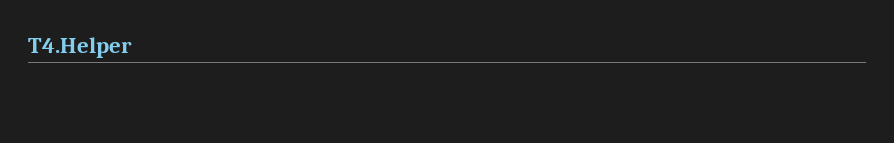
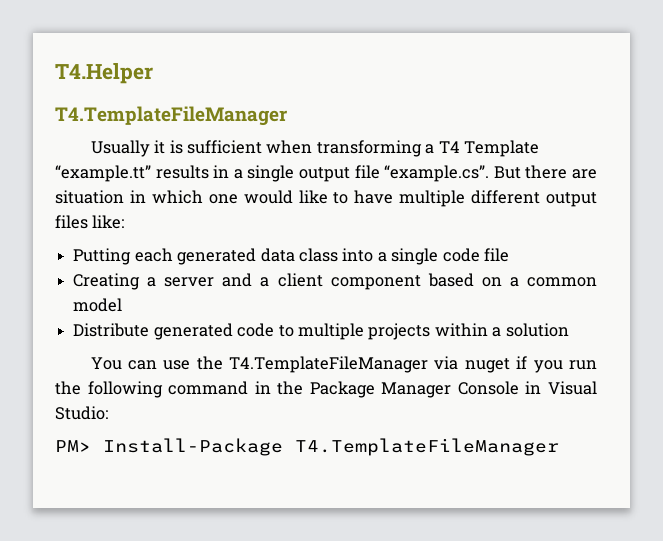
(132, 47) none -> [55,106,287,126] [90,140,540,157] [55,165,598,182] [55,190,597,207] [55,215,125,229] [73,248,510,265] [73,273,597,290] [73,298,123,312] [73,323,569,340] [90,356,598,373] [55,381,597,398] [55,406,108,420] [55,438,559,456] // T4.TemplateFileManager // Usually it is sufficient when transforming a T4 Template “example.tt” results in a single output file “example.cs”. But there are situation in which one would like to have multiple different output files like: // Putting each generated data class into a single code file // Creating a server and a client component based on a common model // Distribute generated code to multiple projects within a solution // You can use the T4.TemplateFileManager via nuget if you run the following command in the Package Manager Console in Visual Studio: // PM> Install-Package T4.TemplateFileManager

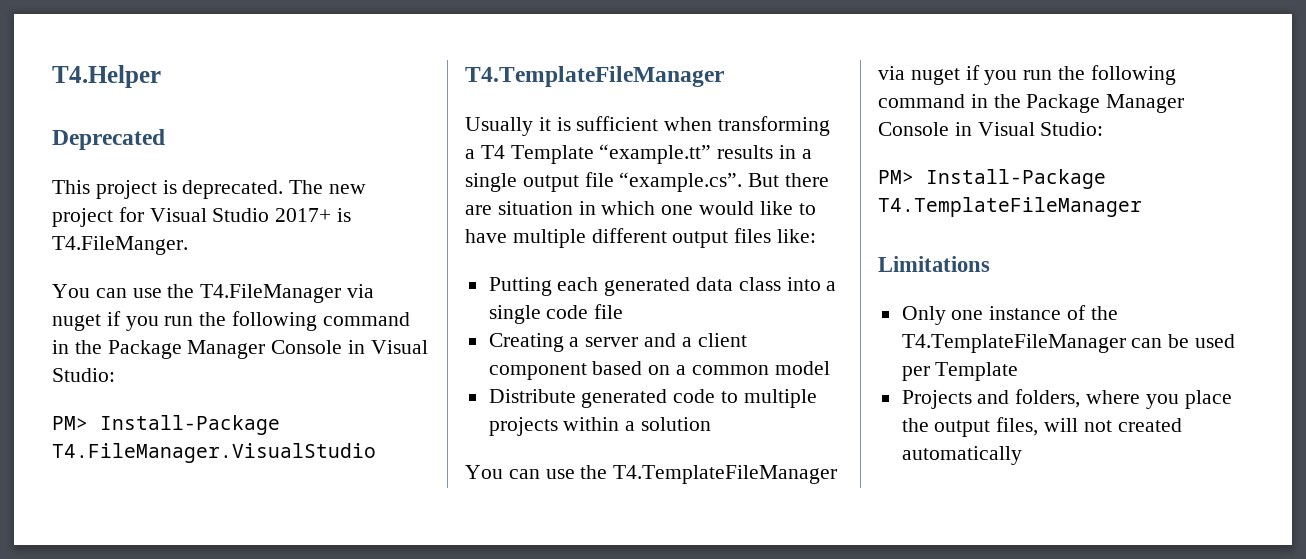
(153, 73) none -> [52,129,165,150] [52,180,367,199] [52,207,352,227] [52,236,188,255] [52,284,375,303] [52,311,410,331] [52,340,428,359] [52,368,115,382] [52,415,280,435] [52,443,376,463] // Deprecated // This project is deprecated. The new project for Visual Studio 2017+ is T4.FileManger. // You can use the T4.FileManager via nuget if you run the following command in the Package Manager Console in Visual Studio: // PM> Install-Package T4.FileManager.VisualStudio
(559, 447) none -> [878,256,990,272] [901,305,1118,325] [901,334,1236,353] [901,362,1019,381] [901,389,1232,409] [901,417,1182,437] [901,446,1022,465] // Limitations // Only one instance of the T4.TemplateFileManager can be used per Template // Projects and folders, where you place the output files, will not created automatically

